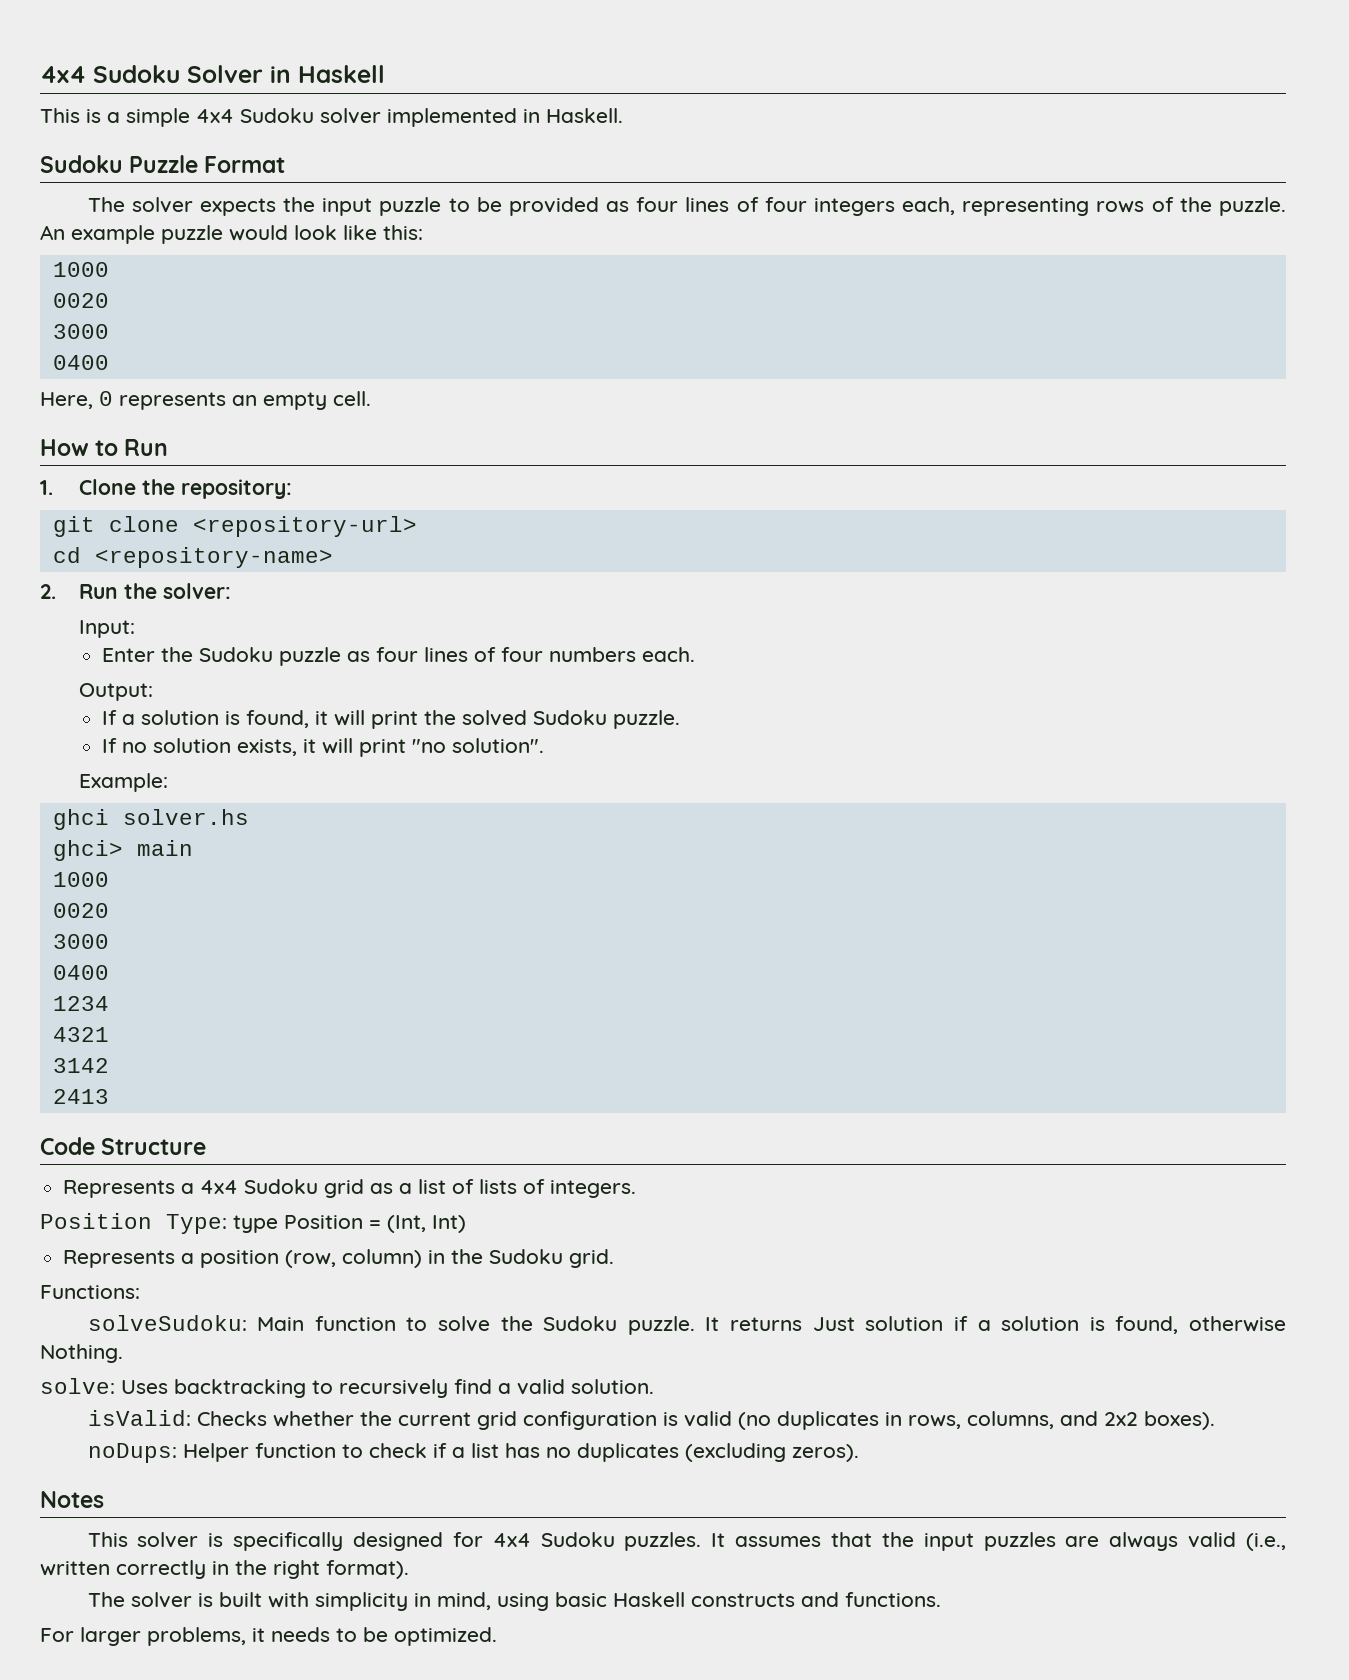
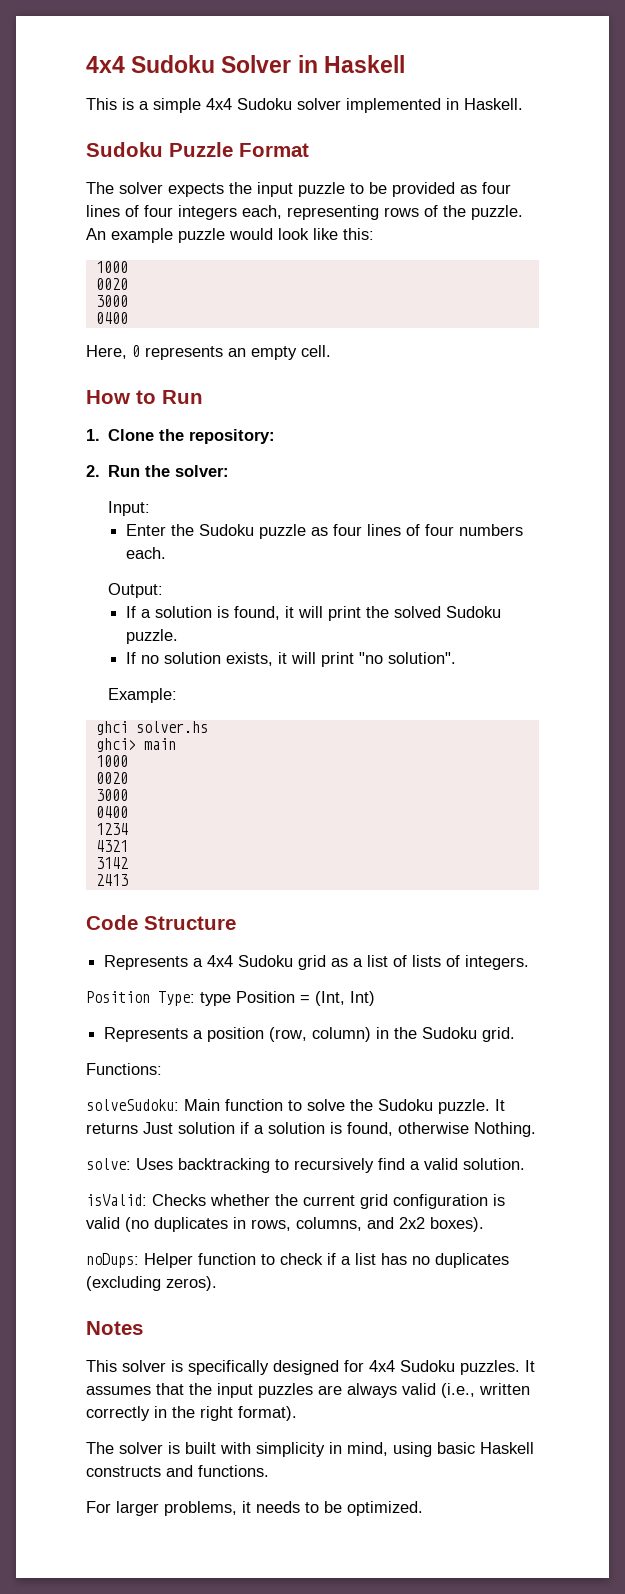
[52,516,417,537] [52,547,333,568] // git clone <repository-url> // cd <repository-name> -> (276, 436) none

